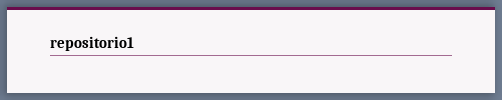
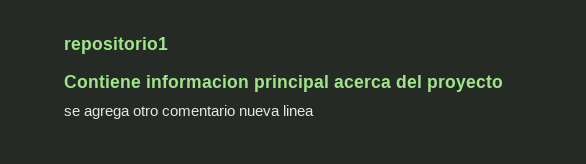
(134, 43) none -> [64,75,503,92] [64,105,315,119] // Contiene informacion principal acerca del proyecto // se agrega otro comentario nueva linea

